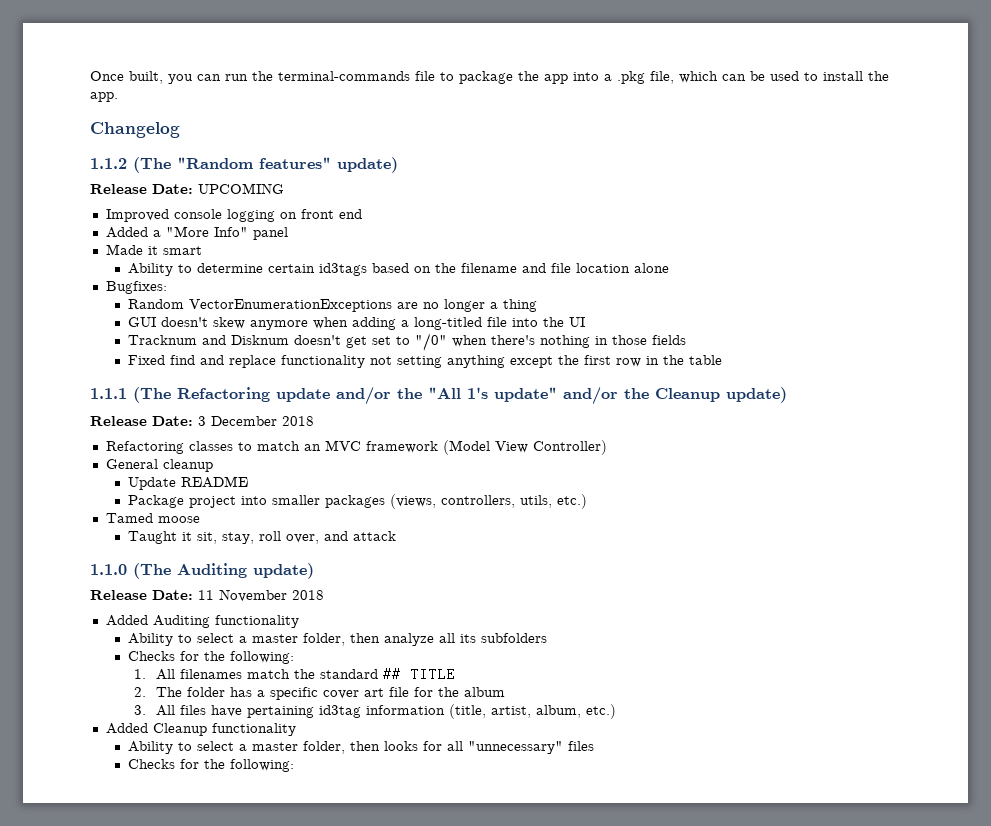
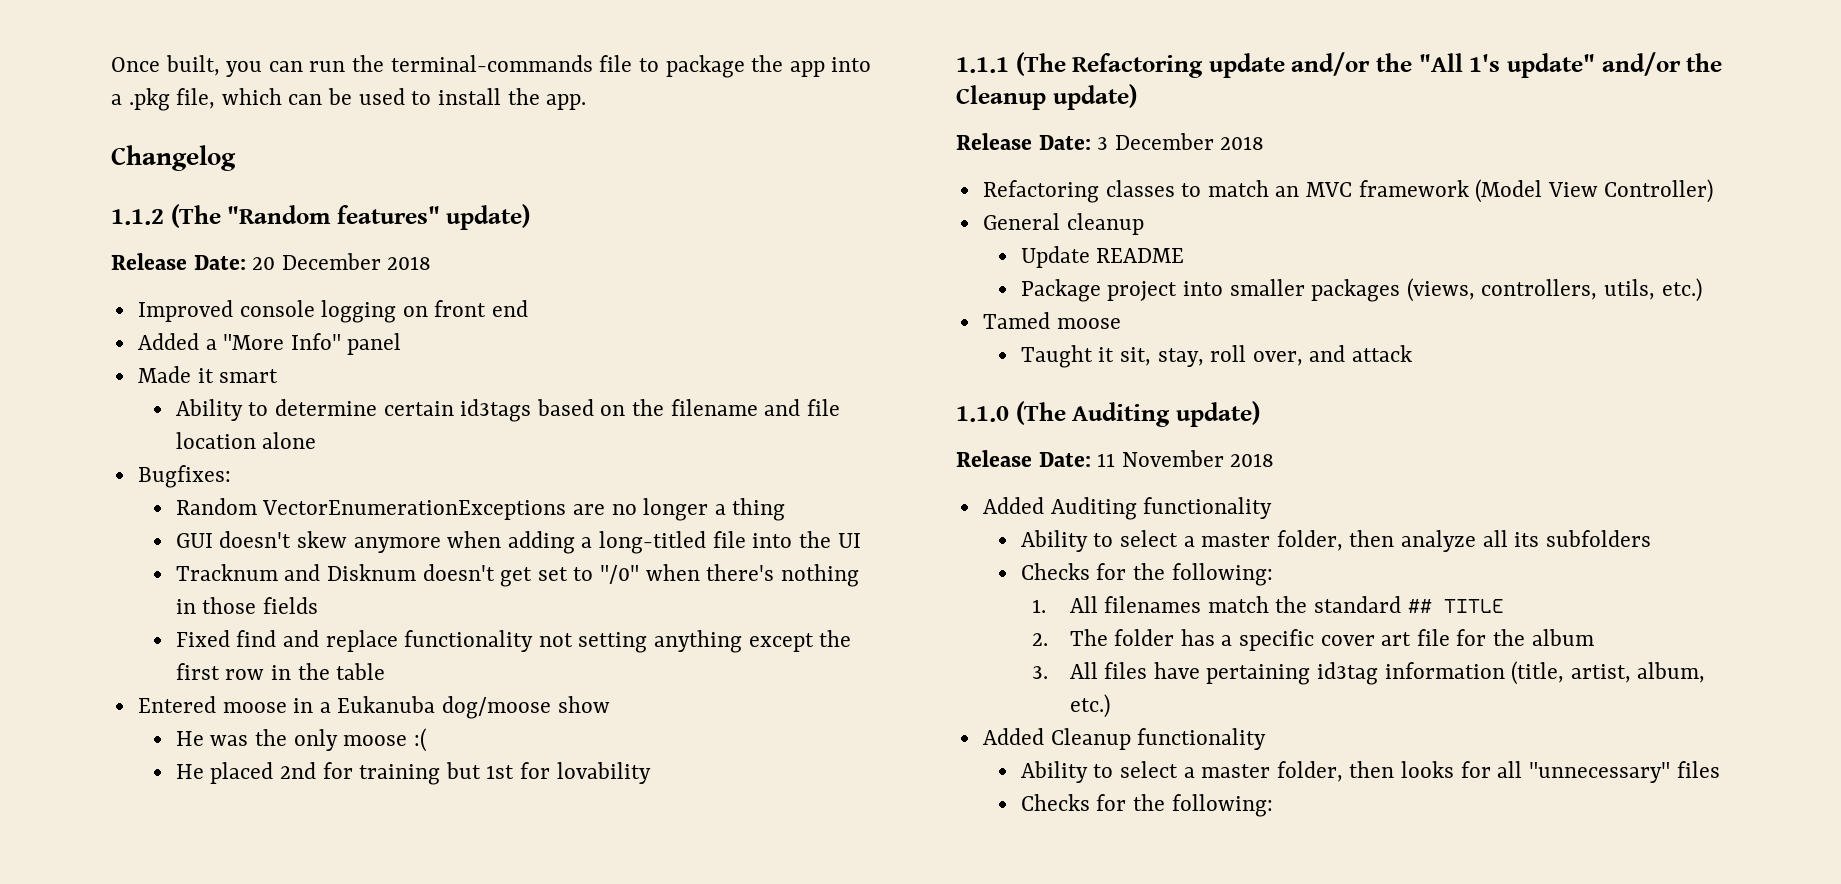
[198,183,284,194] UPCOMING -> [252,253,432,270] 20 December 2018
(722, 360) none -> [137,696,610,719] [175,728,427,752] [175,762,651,785] // Entered moose in a Eukanuba dog/moose show // He was the only moose :( // He placed 2nd for training but 1st for lovability

